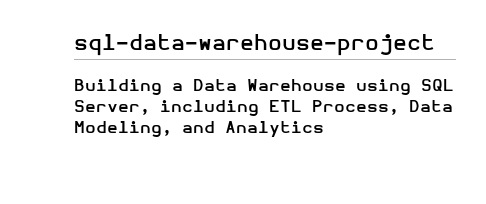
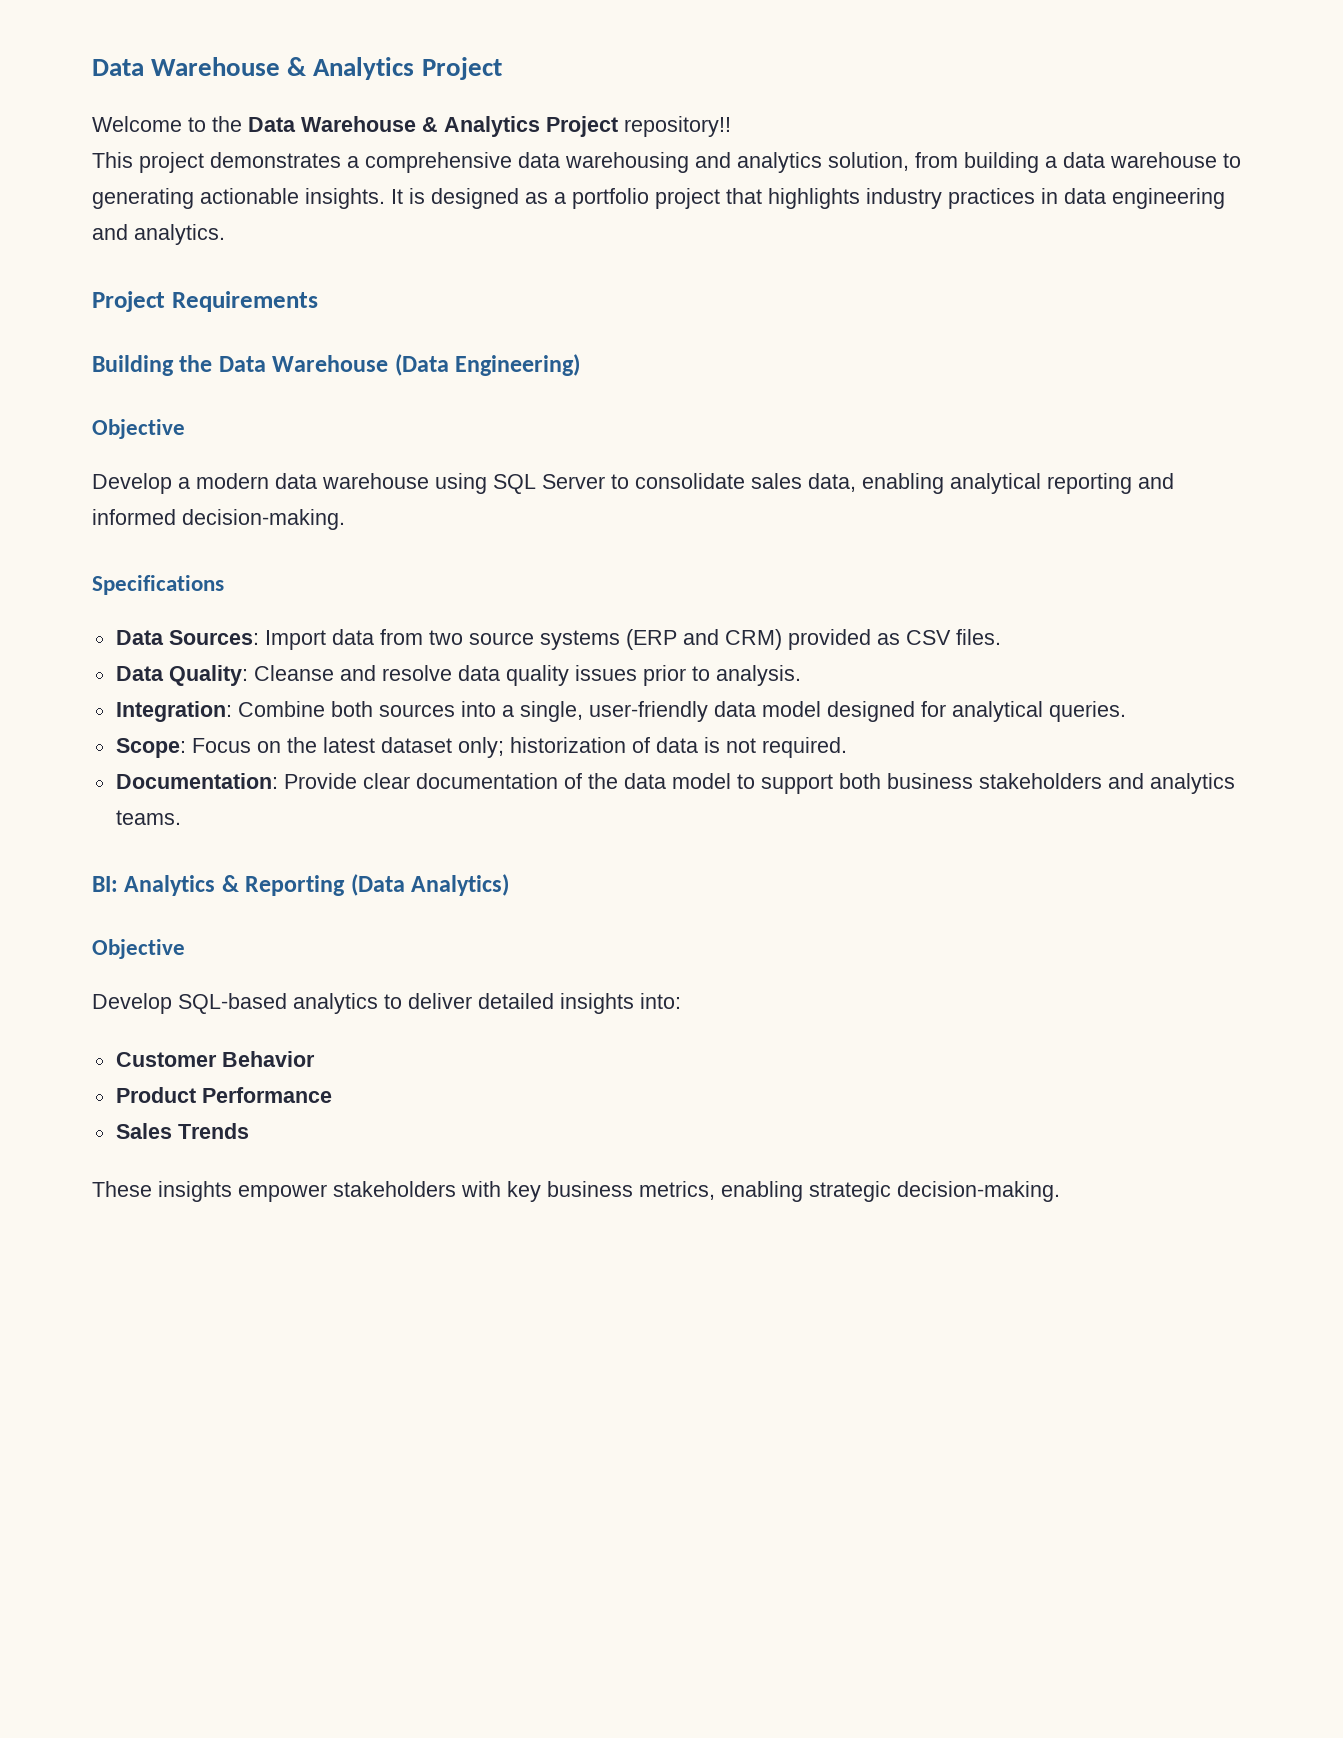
[74,34,435,56] sql-data-warehouse-project -> [92,57,502,80] [92,116,731,137] [92,152,1241,173] [92,188,1225,209] [92,224,225,245] [92,291,318,312] Data Warehouse & Analytics Project // Welcome to the Data Warehouse & Analytics Project repository!! // This project demonstrates a comprehensive data warehousing and analytics solution, from building a data warehouse to generating actionable insights. It is designed as a portfolio project that highlights industry practices in data engineering and analytics. // Project Requirements
[172,79,454,95] [74,100,453,116] [74,121,324,138] a Data Warehouse using SQL Server, including ETL Process, Data Modeling, and Analytics -> [179,354,581,376] [92,419,185,439] [92,473,1174,494] [92,509,345,530] [92,575,224,595] [115,629,1001,650] [115,665,801,686] [115,701,1126,722] [115,737,847,758] [115,773,1235,794] [115,810,181,825] [92,874,510,896] [92,939,185,959] [92,993,681,1014] [115,1051,315,1067] [115,1087,332,1103] [115,1123,249,1139] [92,1181,1060,1202] the Data Warehouse (Data Engineering) // Objective // Develop a modern data warehouse using SQL Server to consolidate sales data, enabling analytical reporting and informed decision-making. // Specifications // Data Sources: Import data from two source systems (ERP and CRM) provided as CSV files. // Data Quality: Cleanse and resolve data quality issues prior to analysis. // Integration: Combine both sources into a single, user-friendly data model designed for analytical queries. // Scope: Focus on the latest dataset only; historization of data is not required. // Documentation: Provide clear documentation of the data model to support both business stakeholders and analytics teams. // BI: Analytics & Reporting (Data Analytics) // Objective // Develop SQL-based analytics to deliver detailed insights into: // Customer Behavior // Product Performance // Sales Trends // These insights empower stakeholders with key business metrics, enabling strategic decision-making.

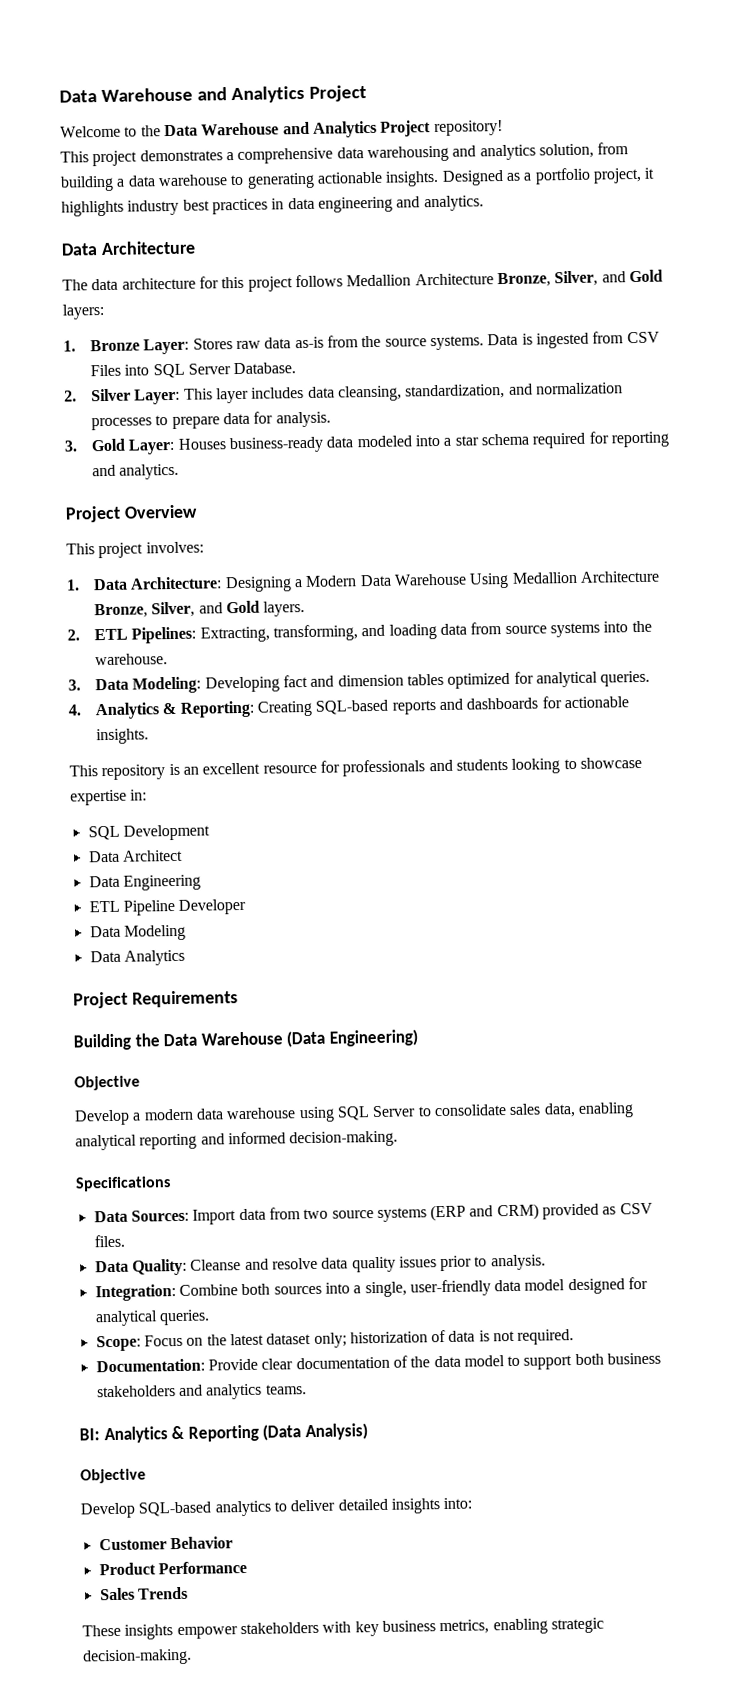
[92,57,308,76] Data Warehouse & -> [59,87,227,103] Data Warehouse and
[422,116,731,137] & Analytics Project repository!! -> [282,119,503,138] and Analytics Project repository!
[391,188,519,209] It is designed -> [441,169,504,186] Designed
[655,188,762,209] project that -> [592,167,655,184] project, it
(942, 198) none -> [182,199,210,211] best
(225, 234) none -> [61,240,196,256] [62,269,663,292] [62,303,105,320] [63,331,660,355] [90,362,297,379] [64,382,623,405] [91,411,331,431] [64,431,669,455] [92,463,180,480] [65,504,198,523] [66,541,204,559] [66,570,660,593] [94,600,306,619] [67,620,652,644] [95,653,169,666] [68,670,651,694] [68,696,629,720] [96,728,150,745] [69,756,642,781] [70,789,148,806] [87,824,210,841] [88,849,183,863] [88,874,201,891] [88,898,247,916] [89,924,186,941] [89,949,185,966] // Data Architecture // The data architecture for this project follows Medallion Architecture Bronze, Silver, and Gold layers: // 1. Bronze Layer: Stores raw data as-is from the source systems. Data is ingested from CSV Files into SQL Server Database. // 2. Silver Layer: This layer includes data cleansing, standardization, and normalization processes to prepare data for analysis. // 3. Gold Layer: Houses business-ready data modeled into a star schema required for reporting and analytics. // Project Overview // This project involves: // 1. Data Architecture: Designing a Modern Data Warehouse Using Medallion Architecture Bronze, Silver, and Gold layers. // 2. ETL Pipelines: Extracting, transforming, and loading data from source systems into the warehouse. // 3. Data Modeling: Developing fact and dimension tables optimized for analytical queries. // 4. Analytics & Reporting: Creating SQL-based reports and dashboards for actionable insights. // This repository is an excellent resource for professionals and students looking to showcase expertise in: // SQL Development // Data Architect // Data Engineering // ETL Pipeline Developer // Data Modeling // Data Analytics
[411,874,510,896] Analytics) -> [304,1423,368,1441] Analysis)

